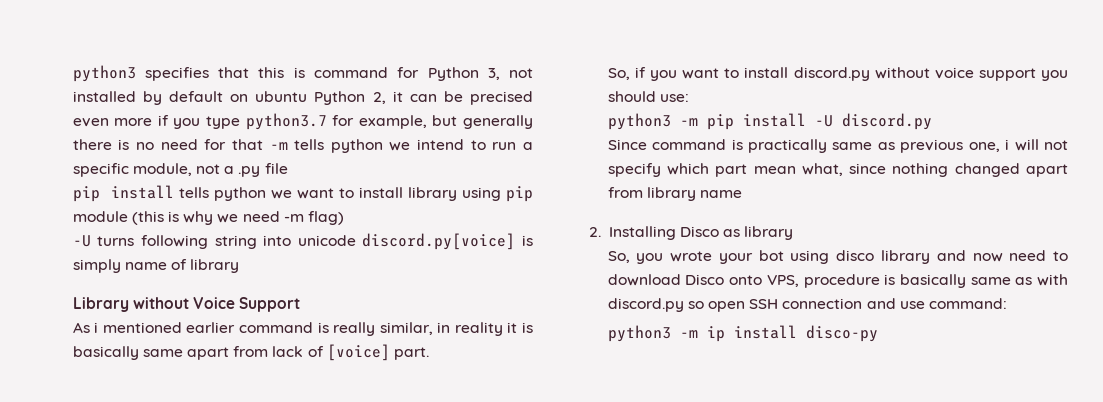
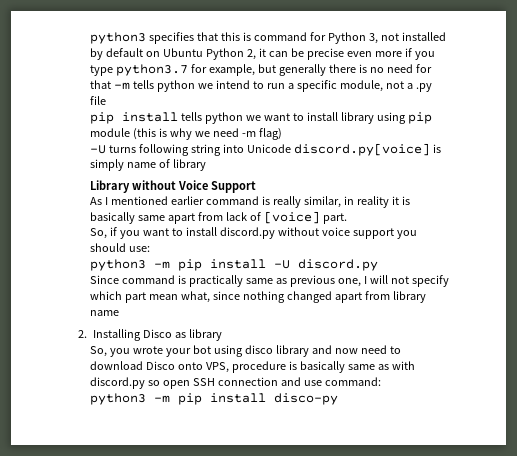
[255,91,308,102] ubuntu -> [163,48,204,57] Ubuntu
[470,91,533,105] precised -> [307,48,345,60] precise
[297,235,356,246] unicode -> [247,144,292,153] Unicode
[94,322,99,333] i -> [105,197,109,205] I
[1005,139,1010,150] i -> [364,276,368,284] I
[706,326,725,342] ip -> [178,393,203,405] pip

